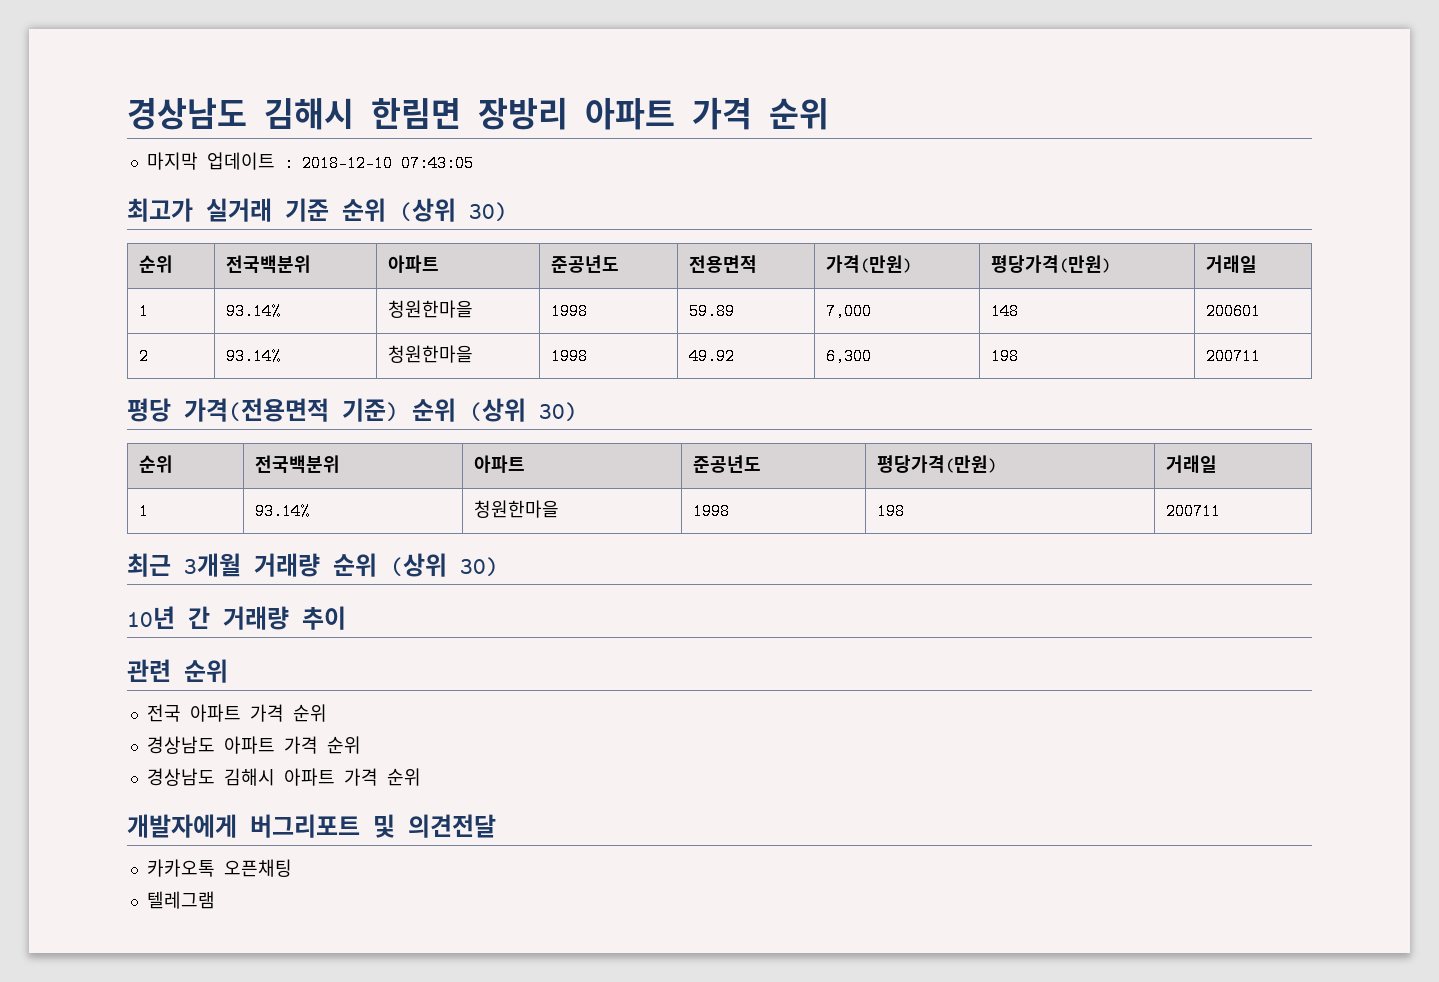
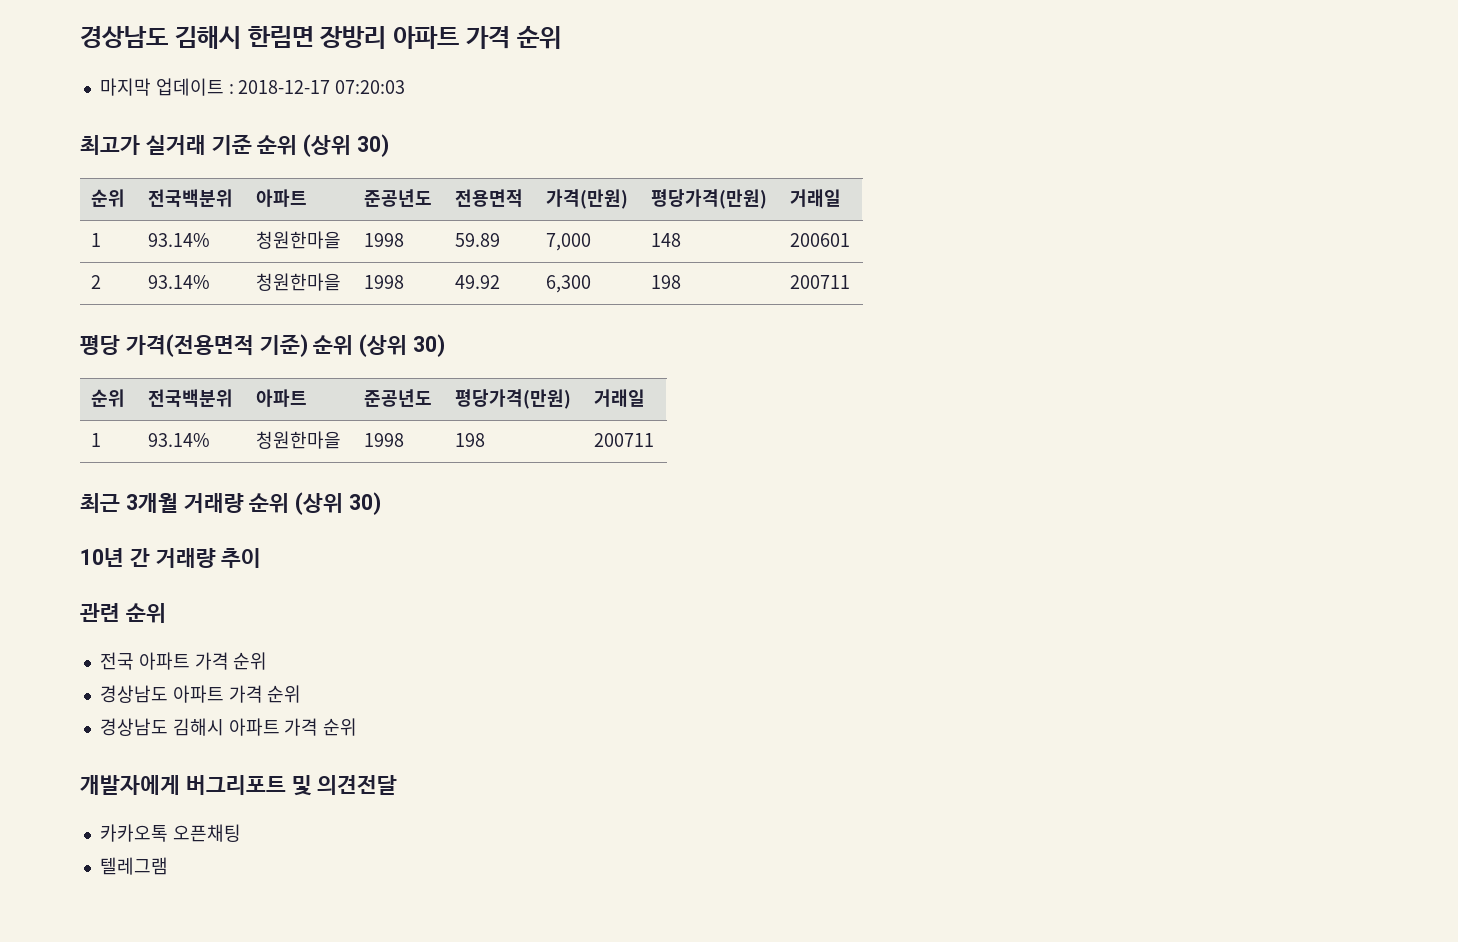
[301,155,474,172] 2018-12-10 07:43:05 -> [238,80,406,94] 2018-12-17 07:20:03

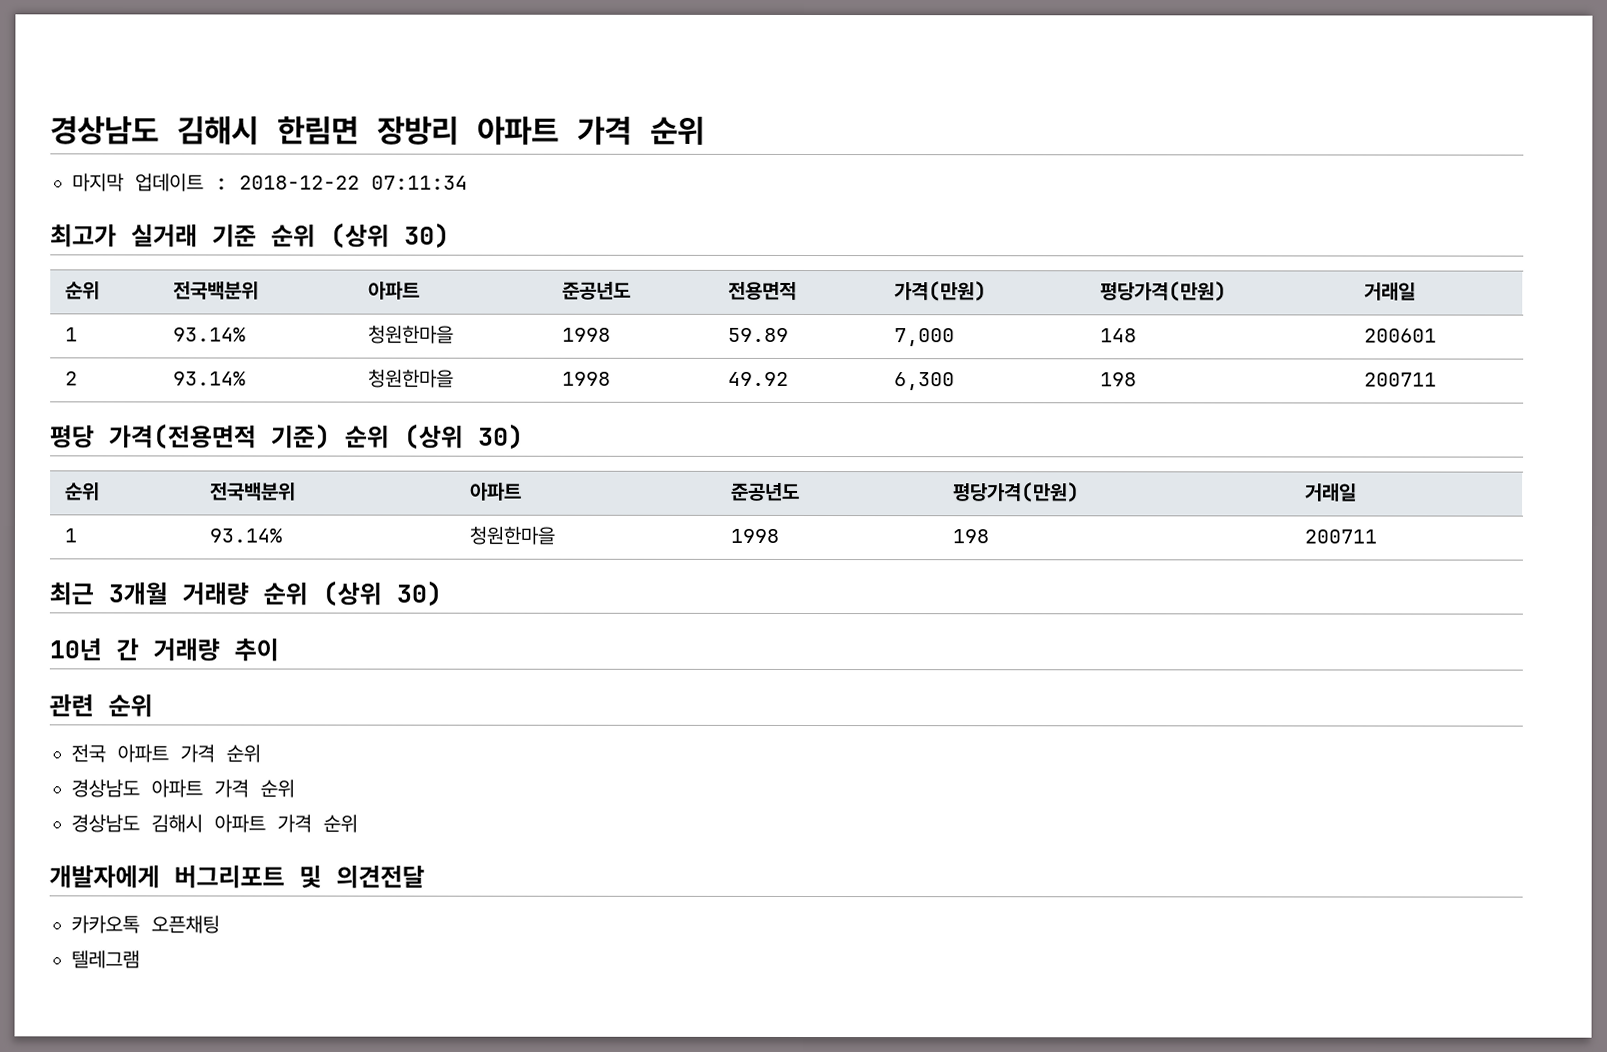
[238,80,406,94] 2018-12-17 07:20:03 -> [239,175,468,190] 2018-12-22 07:11:34

